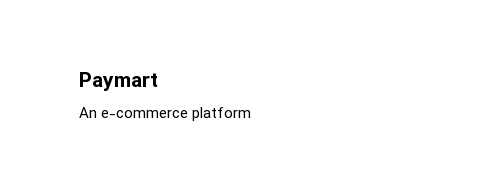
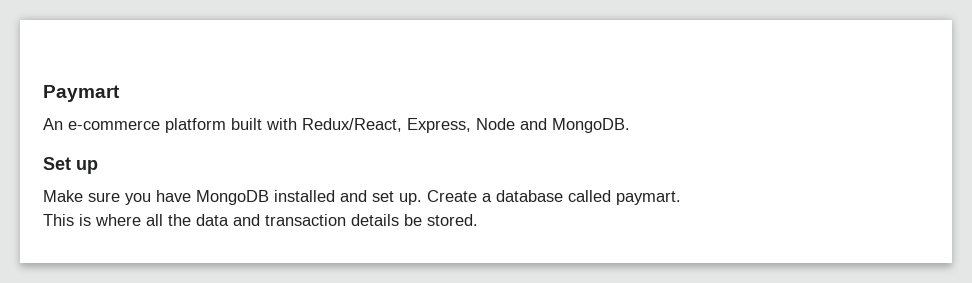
(252, 114) none -> [231,118,630,133] [43,157,98,174] [43,190,681,205] [43,214,478,226] built with Redux/React, Express, Node and MongoDB. // Set up // Make sure you have MongoDB installed and set up. Create a database called paymart. // This is where all the data and transaction details be stored.

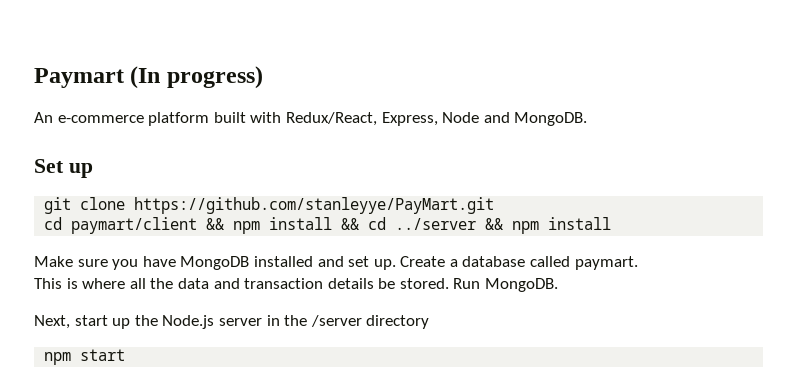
(120, 93) none -> [130,66,263,89] (In progress)
(98, 167) none -> [44,197,495,214] [44,217,612,234] // git clone https://github.com/stanleyye/PayMart.git // cd paymart/client && npm install && cd ../server && npm install
(478, 220) none -> [453,278,559,292] [34,315,430,329] [44,349,126,365] Run MongoDB. // Next, start up the Node.js server in the /server directory // npm start

